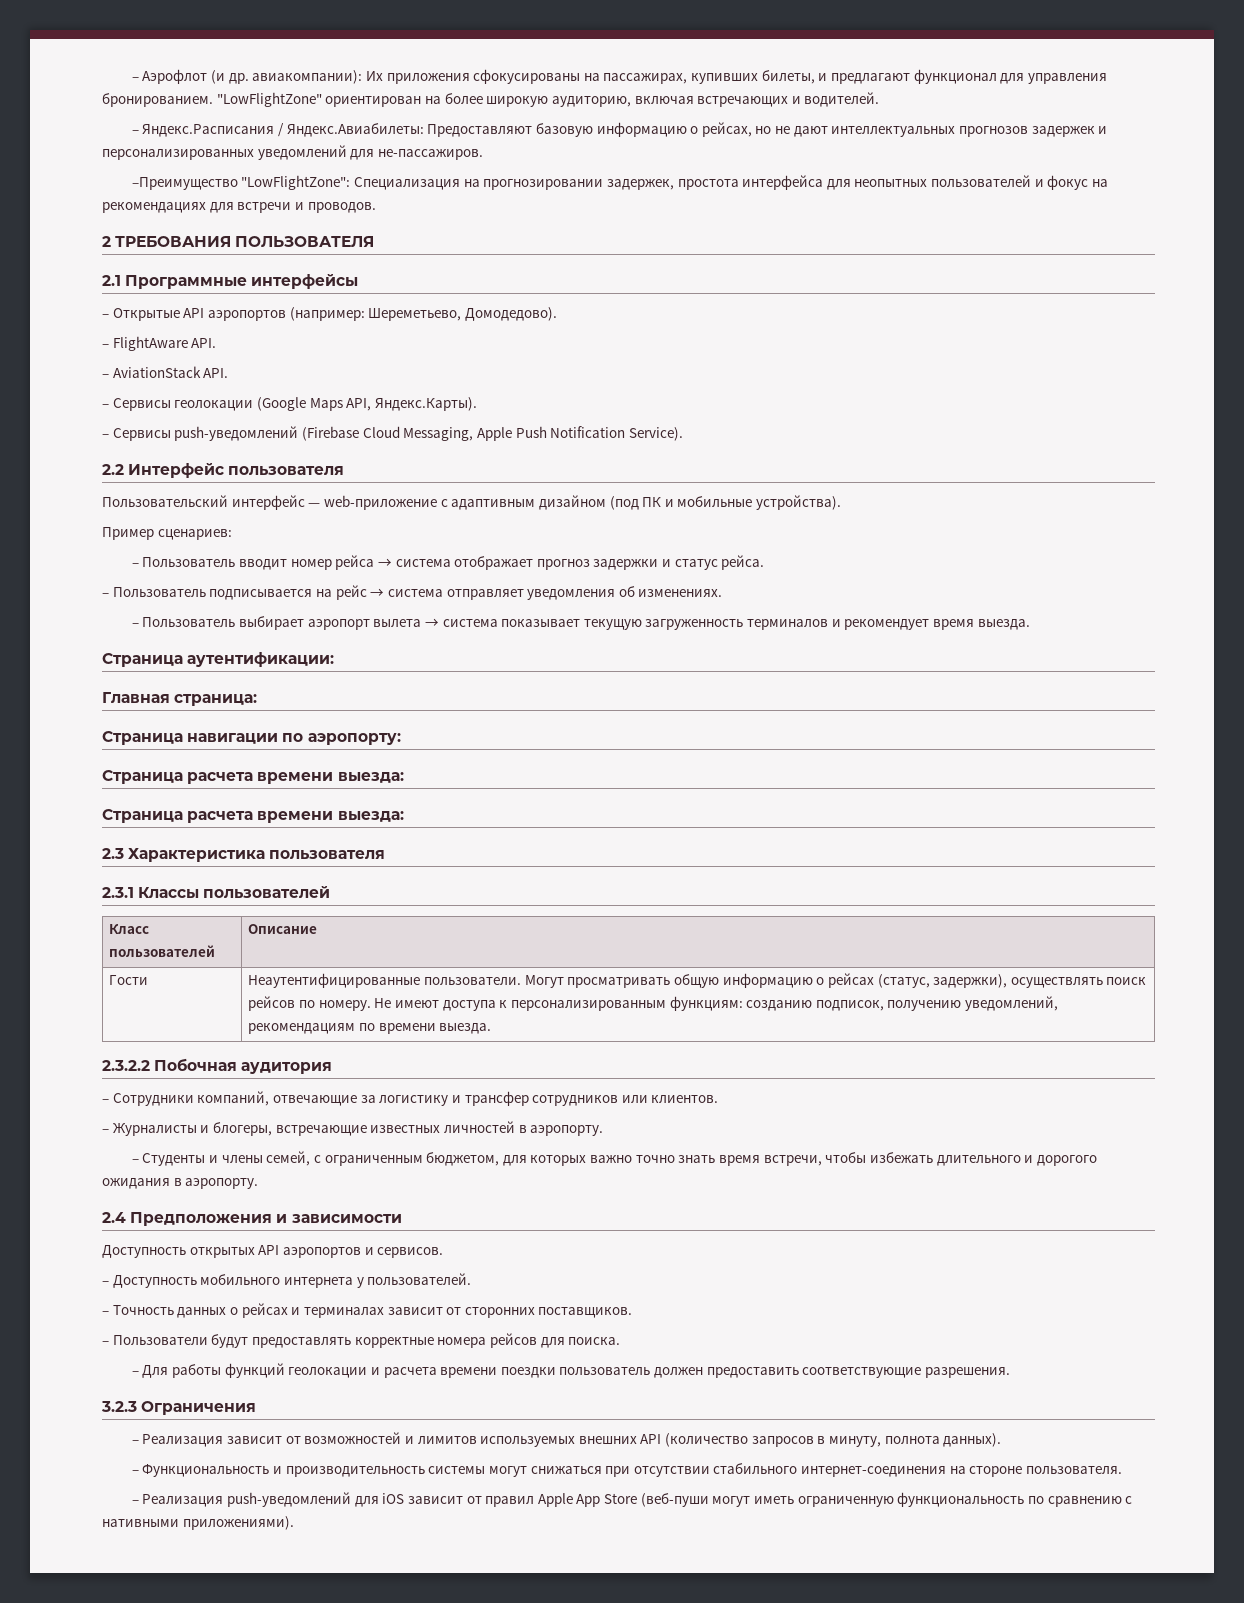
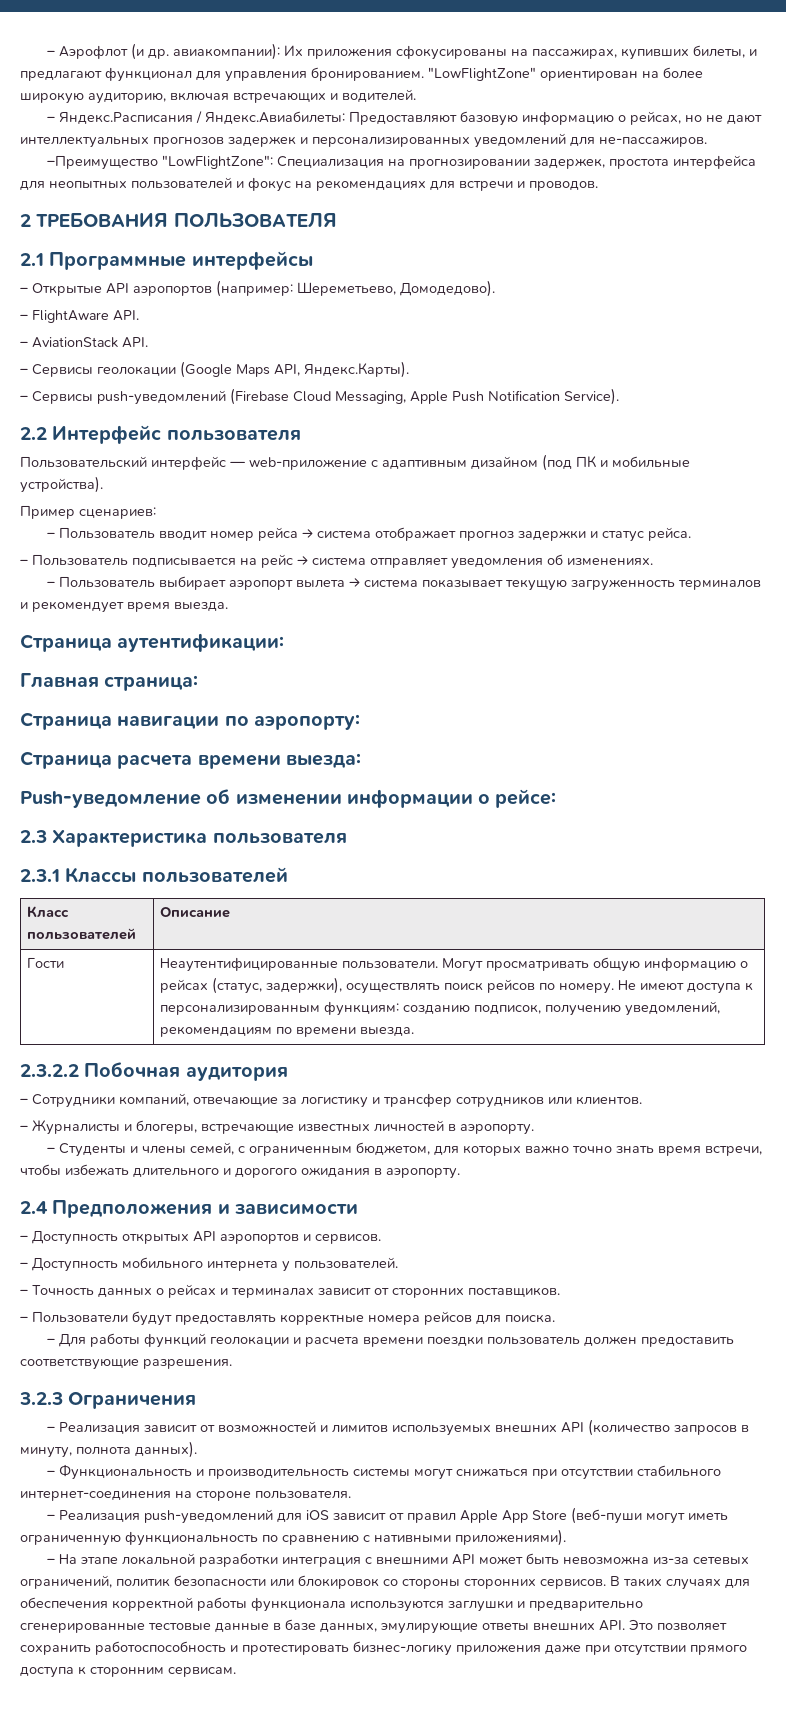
[102,809,404,823] Страница расчета времени выезда: -> [20,789,557,808] Push-уведомление об изменении информации о рейсе:
(402, 1218) none -> [20,1235,28,1241] –
(294, 1523) none -> [46,1553,749,1567] [20,1575,750,1590] [20,1597,643,1612] [20,1619,727,1634] [20,1641,747,1656] [20,1666,236,1678] // – На этапе локальной разработки интеграция с внешними API может быть невозможна из-за сетевых ограничений, политик безопасности или блокировок со стороны сторонних сервисов. В таких случаях для обеспечения корректной работы функционала используются заглушки и предварительно сгенерированные тестовые данные в базе данных, эмулирующие ответы внешних API. Это позволяет сохранить работоспособность и протестировать бизнес-логику приложения даже при отсутствии прямого доступа к сторонним сервисам.

